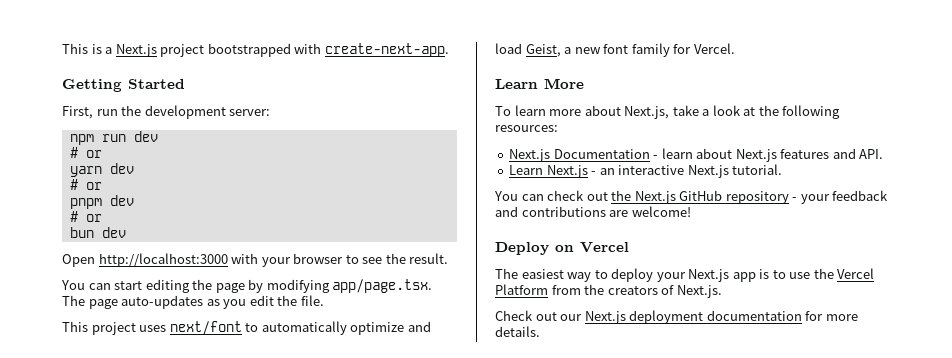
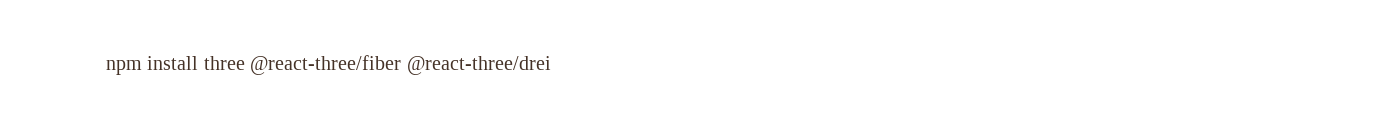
[62,43,449,57] [62,79,185,92] [62,105,271,119] [69,131,158,145] [69,147,102,158] [69,163,134,177] [69,179,102,190] [69,195,134,209] [69,211,102,222] [69,227,126,238] [62,253,449,267] [61,279,433,293] [62,295,324,309] [62,321,431,335] [495,43,735,57] [495,78,584,89] [495,105,841,119] [495,125,558,132] [509,148,884,162] [509,164,783,178] [494,190,889,204] [495,206,691,217] [495,242,629,255] [495,268,875,282] [495,284,722,298] [495,310,858,324] [495,326,540,337] This is a Next.js project bootstrapped with create-next-app. // Getting Started // First, run the development server: // npm run dev // # or // yarn dev // # or // pnpm dev // # or // bun dev // Open http://localhost:3000 with your browser to see the result. // You can start editing the page by modifying app/page.tsx. The page auto-updates as you edit the file. // This project uses next/font to automatically optimize and load Geist, a new font family for Vercel. // Learn More // To learn more about Next.js, take a look at the following resources: // Next.js Documentation - learn about Next.js features and API. // Learn Next.js - an interactive Next.js tutorial. // You can check out the Next.js GitHub repository - your feedback and contributions are welcome! // Deploy on Vercel // The easiest way to deploy your Next.js app is to use the Vercel Platform from the creators of Next.js. // Check out our Next.js deployment documentation for more details. -> [106,55,551,75] npm install three @react-three/fiber @react-three/drei

